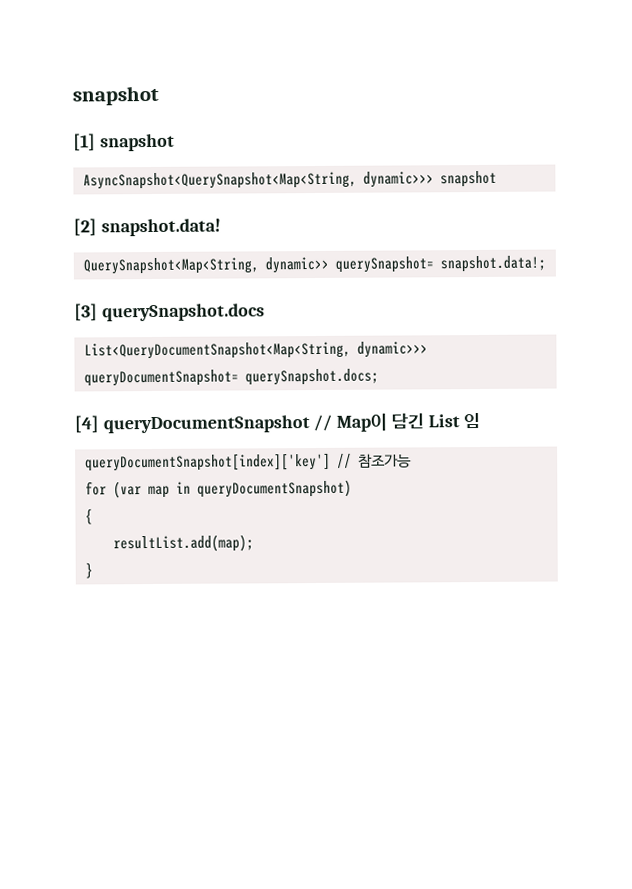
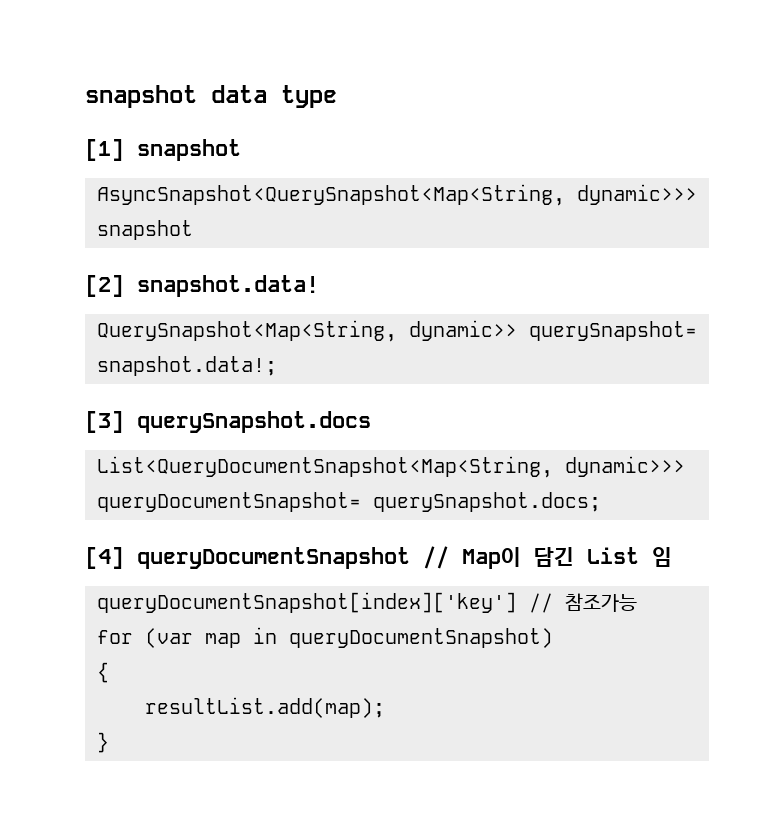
[72,85,159,106] snapshot -> [85,85,337,108] snapshot data type

